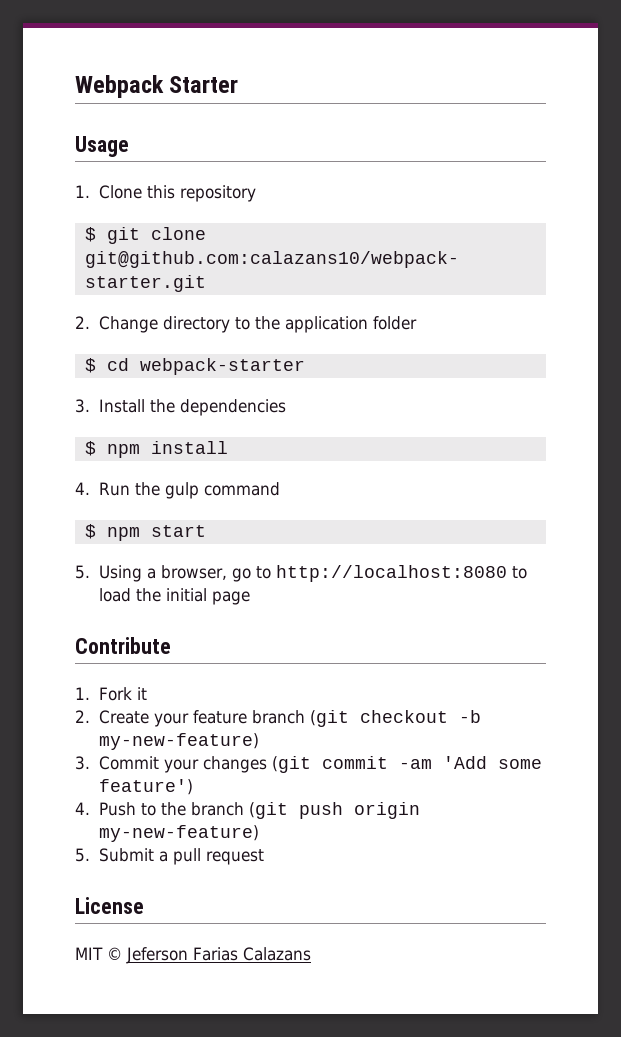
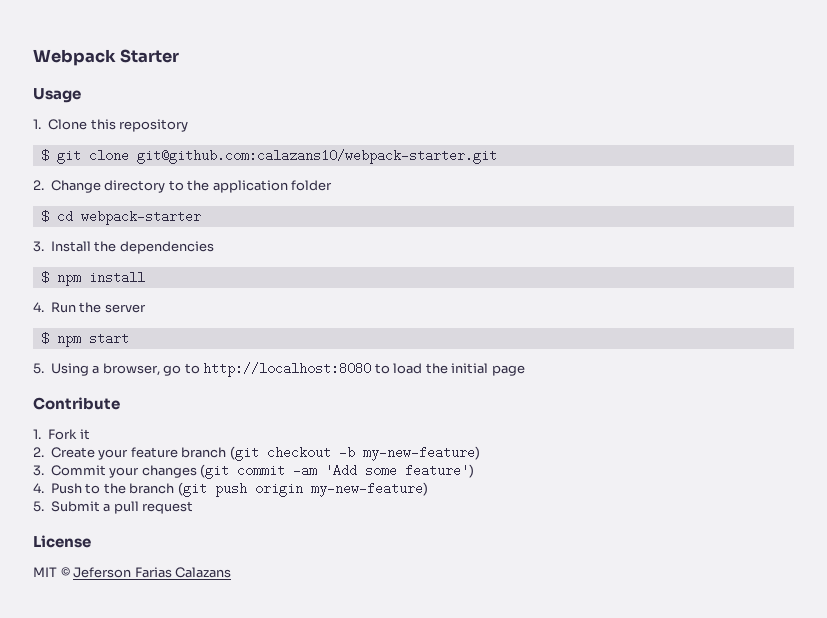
[164,482,280,499] gulp command -> [104,304,146,313] server

